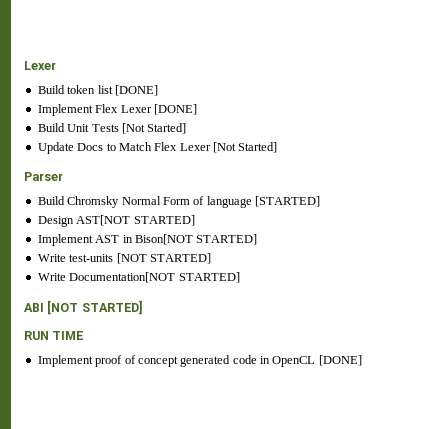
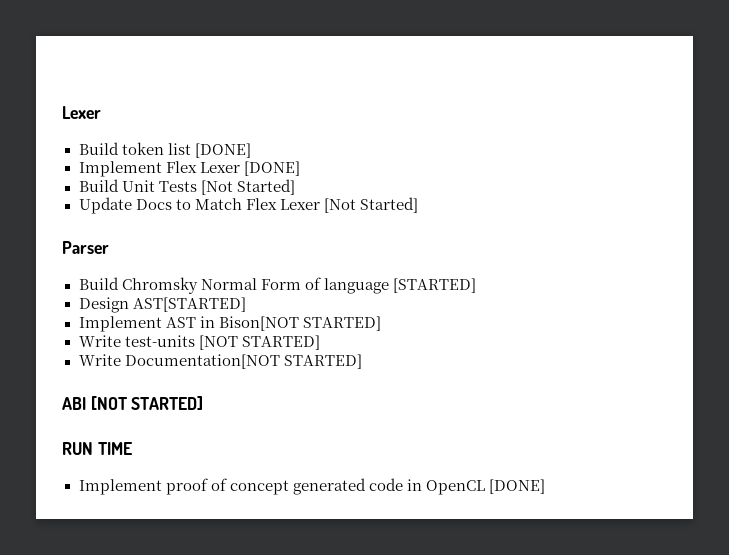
[76,215,195,226] AST[NOT STARTED] -> [132,297,246,312] AST[STARTED]

